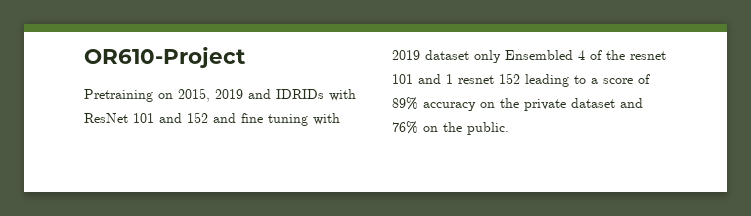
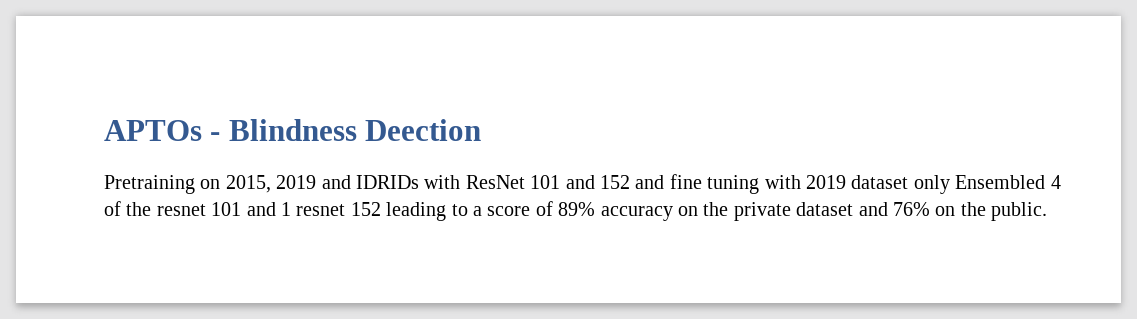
[84,47,245,68] OR610-Project -> [104,119,482,141] APTOs - Blindness Deection

